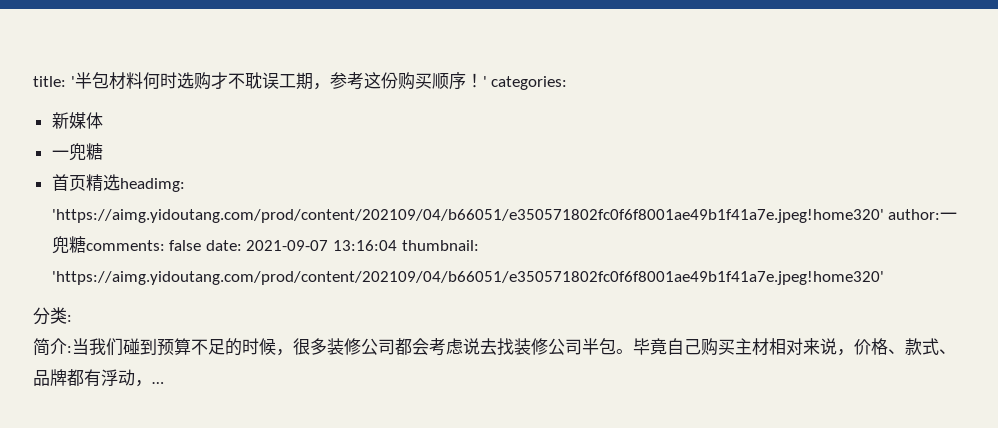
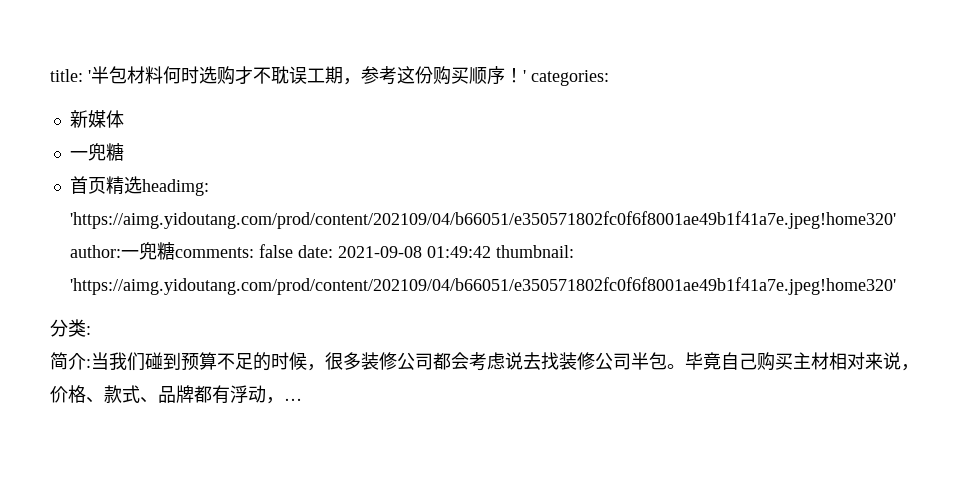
[246,240,398,251] 2021-09-07 13:16:04 -> [337,246,491,258] 2021-09-08 01:49:42

